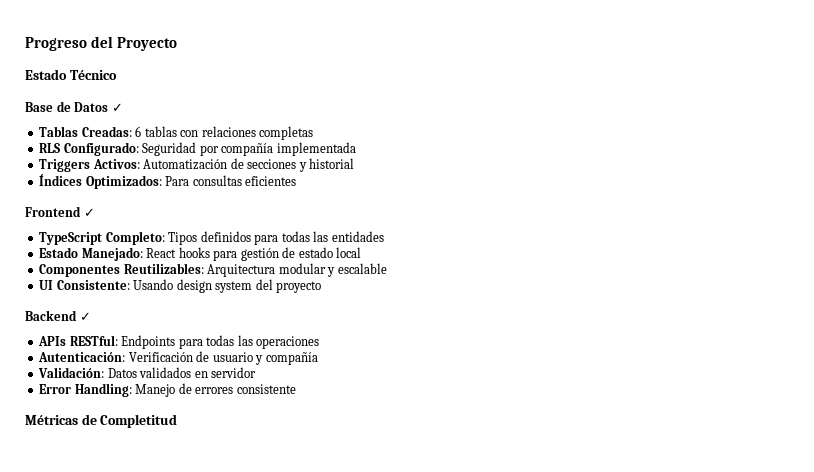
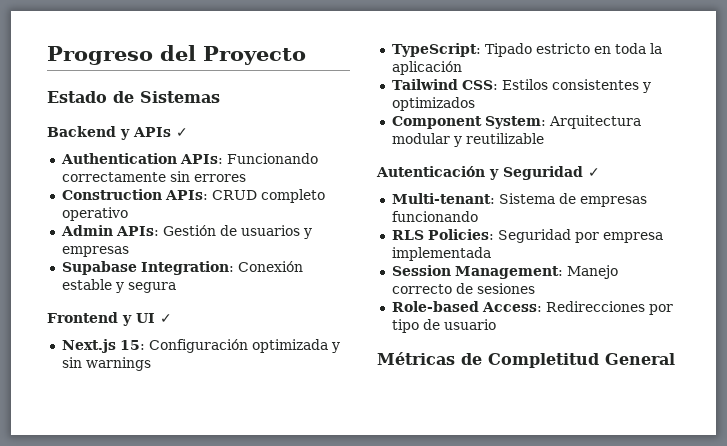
[69,70,117,80] [25,101,123,112] [39,126,314,140] [39,142,356,156] [39,158,355,172] [39,174,297,189] Técnico // Base de Datos ✓ // Tablas Creadas: 6 tablas con relaciones completas // RLS Configurado: Seguridad por compañía implementada // Triggers Activos: Automatización de secciones y historial // Índices Optimizados: Para consultas eficientes -> [113,91,220,103] [47,126,188,140] [60,153,318,164] [61,171,246,182] [61,189,325,203] [61,207,128,221] [60,225,312,239] [61,246,129,257] [61,261,303,275] [61,279,176,293] de Sistemas // Backend y APIs ✓ // Authentication APIs: Funcionando correctamente sin errores // Construction APIs: CRUD completo operativo // Admin APIs: Gestión de usuarios y empresas // Supabase Integration: Conexión estable y segura
[83,208,95,217] [39,231,384,245] [39,247,362,261] [39,263,387,277] [39,279,322,293] [25,310,91,321] [38,335,320,349] [38,351,318,365] [38,367,257,378] [39,383,296,397] ✓ // TypeScript Completo: Tipos definidos para todas las entidades // Estado Manejado: React hooks para gestión de estado local // Componentes Reutilizables: Arquitectura modular y escalable // UI Consistente: Usando design system del proyecto // Backend ✓ // APIs RESTful: Endpoints para todas las operaciones // Autenticación: Verificación de usuario y compañía // Validación: Datos validados en servidor // Error Handling: Manejo de errores consistente -> [122,313,172,326] [61,339,340,353] [61,357,151,371] [391,43,662,57] [391,61,462,75] [391,79,651,93] [391,97,475,111] [391,115,641,129] [391,133,544,147] [376,166,600,180] [391,193,647,207] [391,211,478,222] [391,229,663,243] [391,247,491,261] [391,265,618,279] [391,283,535,294] [391,301,673,315] [391,319,496,333] y UI ✓ // Next.js 15: Configuración optimizada y sin warnings // TypeScript: Tipado estricto en toda la aplicación // Tailwind CSS: Estilos consistentes y optimizados // Component System: Arquitectura modular y reutilizable // Autenticación y Seguridad ✓ // Multi-tenant: Sistema de empresas funcionando // RLS Policies: Seguridad por empresa implementada // Session Management: Manejo correcto de sesiones // Role-based Access: Redirecciones por tipo de usuario
(178, 421) none -> [605,353,675,365] General

